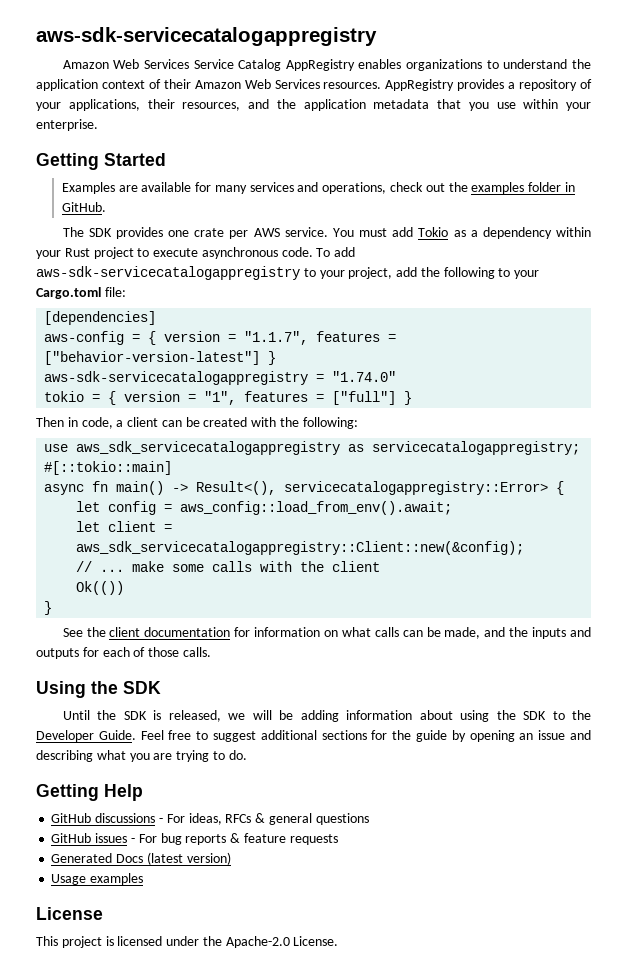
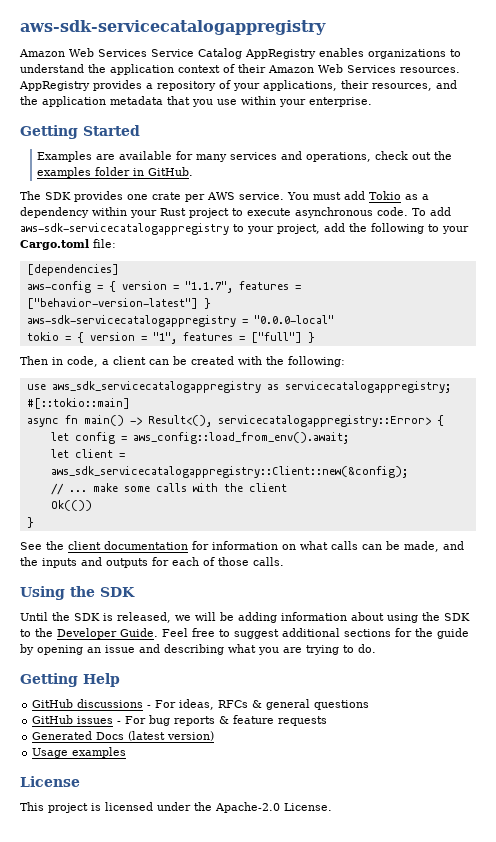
[332,371,397,382] "1.74.0" -> [253,315,334,324] "0.0.0-local"

